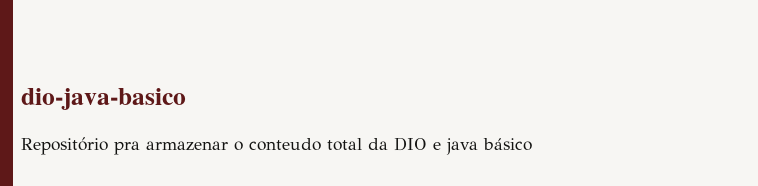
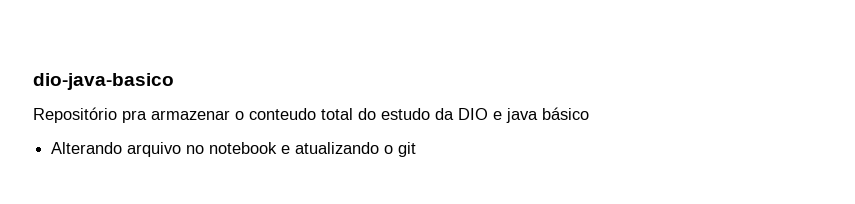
(362, 144) none -> [358,108,430,120] do estudo
(532, 144) none -> [51,142,417,157] // Alterando arquivo no notebook e atualizando o git

